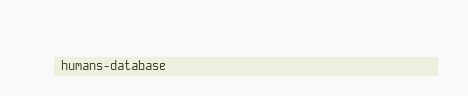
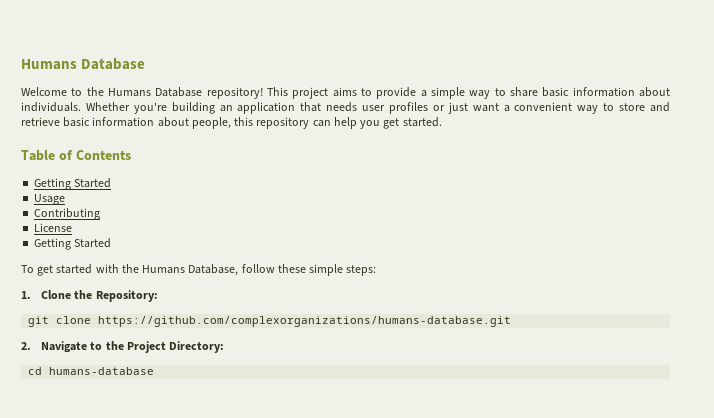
(61, 65) none -> [21,58,146,70] [21,87,670,99] [21,102,671,114] [21,117,442,129] [21,150,131,161] [34,178,112,190] [34,194,66,205] [34,208,101,220] [34,223,73,232] [34,238,112,250] [21,264,377,276] [21,290,158,302] [28,316,512,327] [21,341,225,353] [28,367,43,375] Humans Database // Welcome to the Humans Database repository! This project aims to provide a simple way to share basic information about individuals. Whether you're building an application that needs user profiles or just want a convenient way to store and retrieve basic information about people, this repository can help you get started. // Table of Contents // Getting Started // Usage // Contributing // License // Getting Started // To get started with the Humans Database, follow these simple steps: // 1. Clone the Repository: // git clone https://github.com/complexorganizations/humans-database.git // 2. Navigate to the Project Directory: // cd

